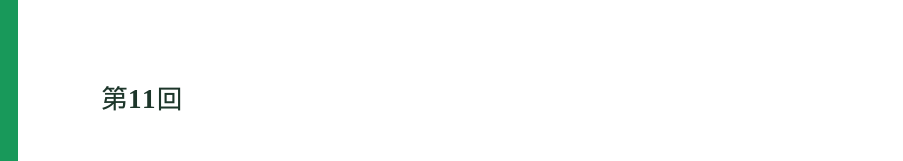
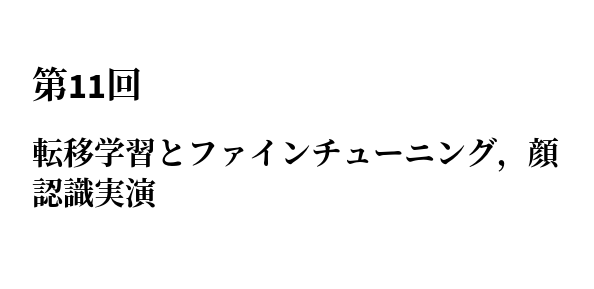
(183, 99) none -> [32,137,561,172] [32,177,161,210] // 転移学習とファインチューニング，顔認識実演

